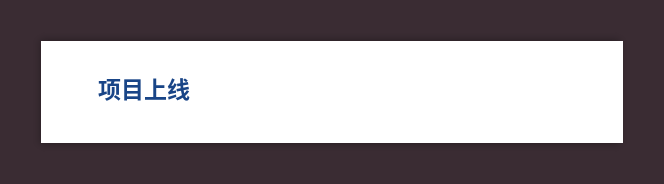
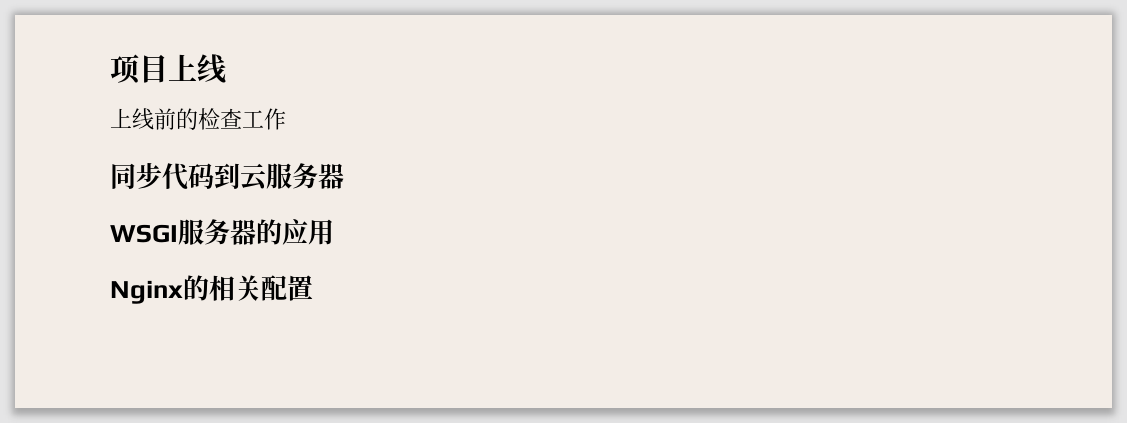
(190, 89) none -> [110,108,286,130] [110,163,344,191] [110,219,334,245] [110,275,313,304] // 上线前的检查工作 // 同步代码到云服务器 // WSGI服务器的应用 // Nginx的相关配置

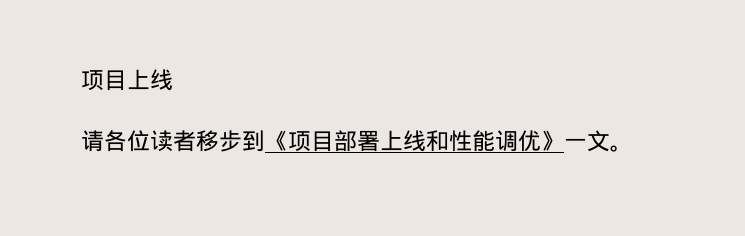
[110,108,286,130] [110,163,344,191] [110,219,334,245] [110,275,313,304] 上线前的检查工作 // 同步代码到云服务器 // WSGI服务器的应用 // Nginx的相关配置 -> [81,130,633,152] 请各位读者移步到《项目部署上线和性能调优》一文。

